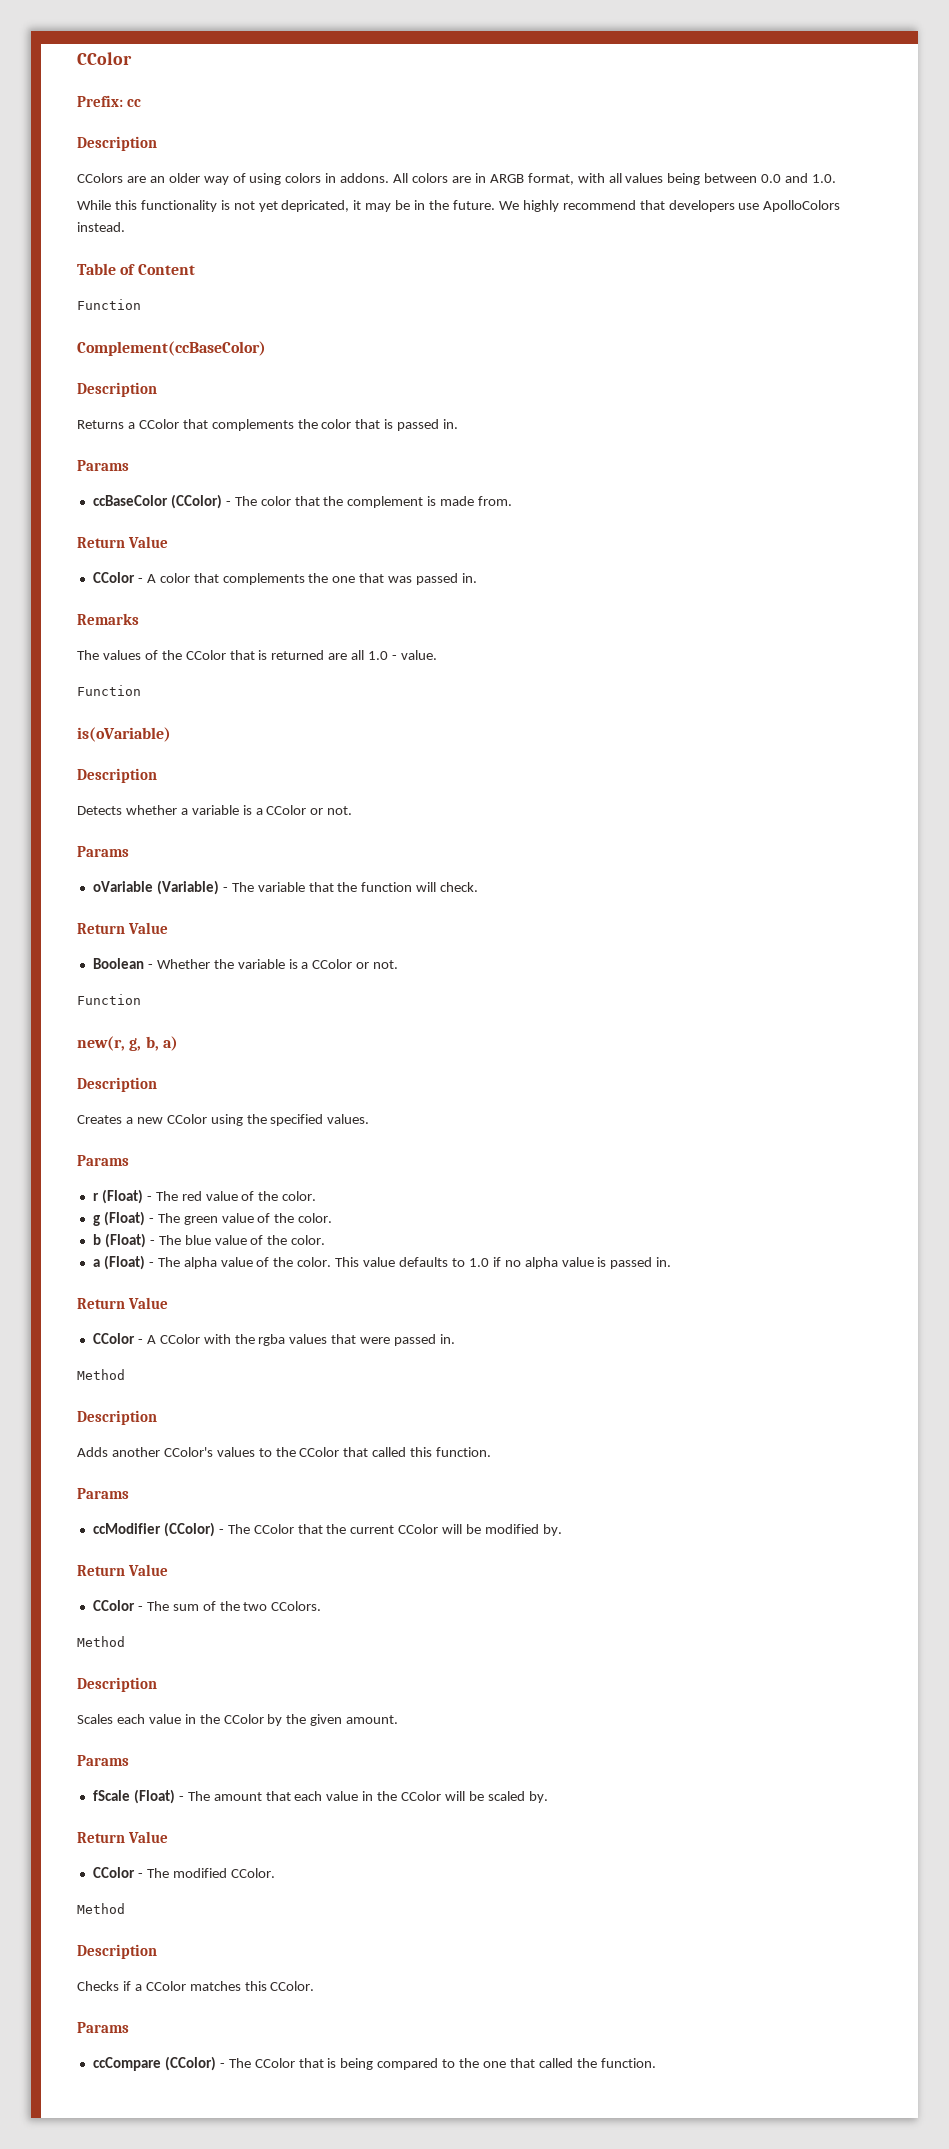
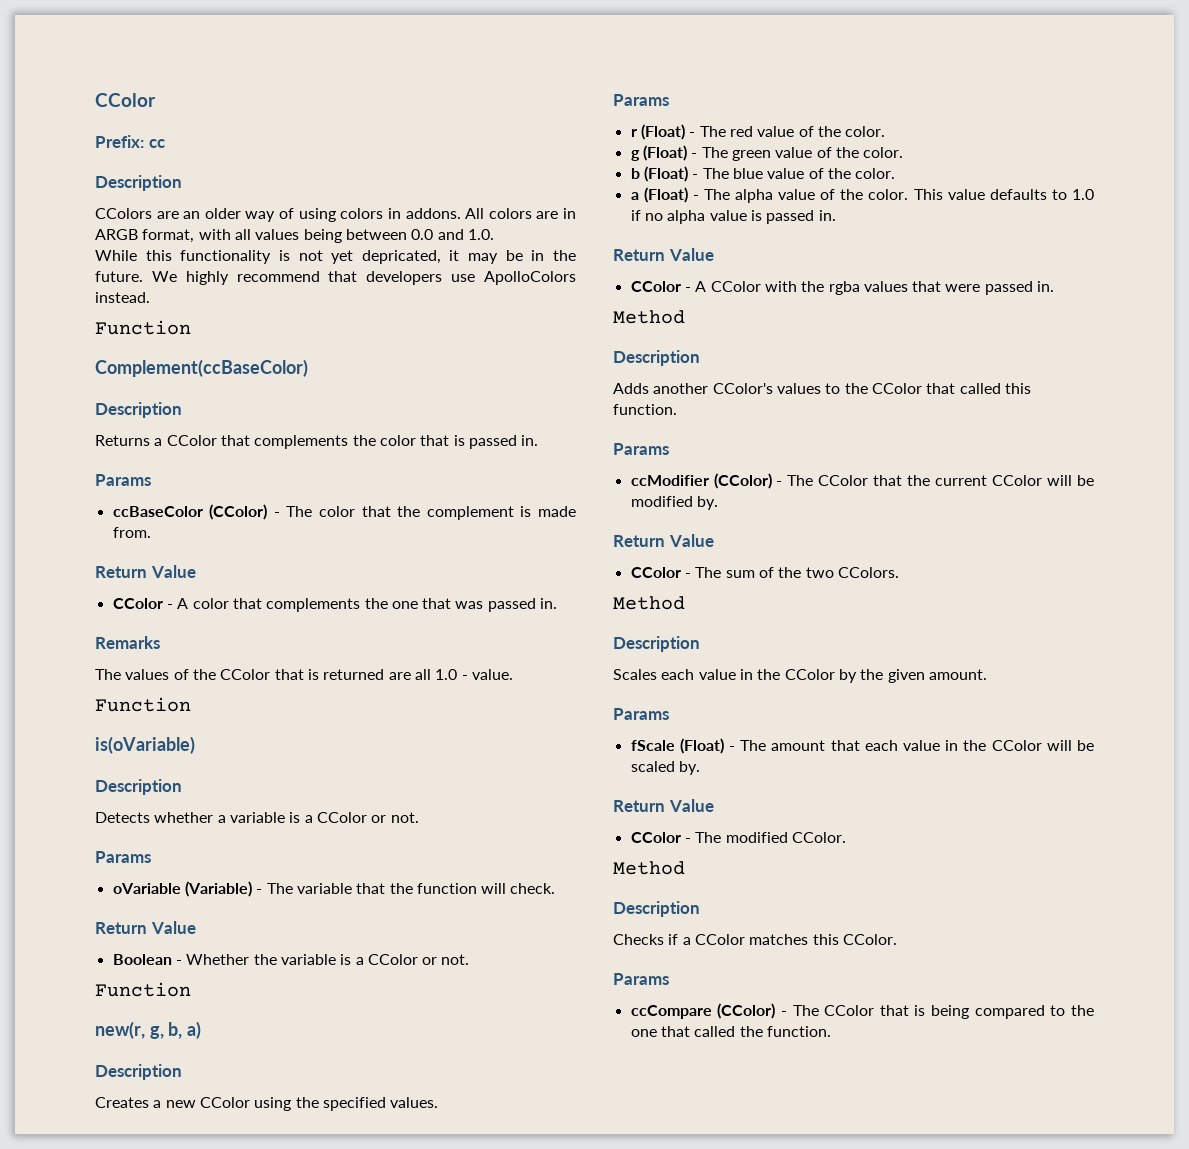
[77,263,195,275] // Table of Content -> (150, 297) none

